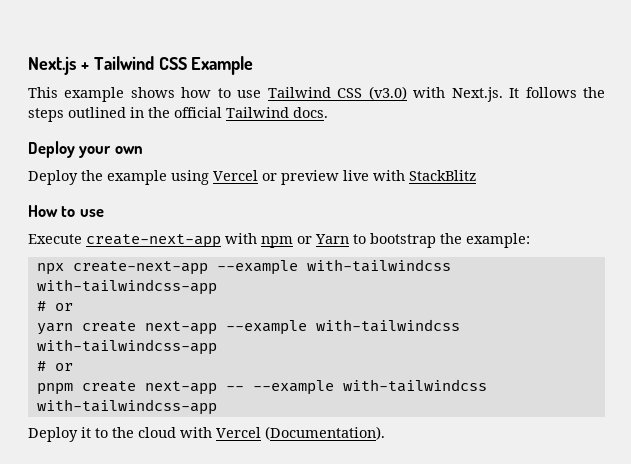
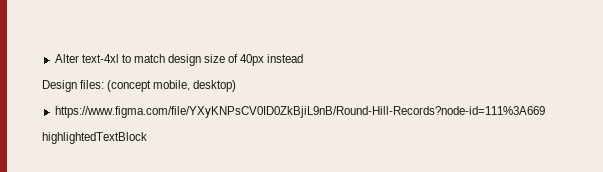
[28,56,254,75] [28,86,605,102] [28,107,328,122] [28,141,143,158] [28,170,476,185] [28,205,104,217] [28,233,530,248] [36,259,451,275] [36,279,217,295] [36,301,73,311] [36,319,460,335] [36,339,217,355] [36,361,73,371] [36,379,487,395] [36,399,217,415] [28,426,385,442] Next.js + Tailwind CSS Example // This example shows how to use Tailwind CSS (v3.0) with Next.js. It follows the steps outlined in the official Tailwind docs. // Deploy your own // Deploy the example using Vercel or preview live with StackBlitz // How to use // Execute create-next-app with npm or Yarn to bootstrap the example: // npx create-next-app --example with-tailwindcss with-tailwindcss-app // # or // yarn create next-app --example with-tailwindcss with-tailwindcss-app // # or // pnpm create next-app -- --example with-tailwindcss with-tailwindcss-app // Deploy it to the cloud with Vercel (Documentation). -> [54,54,304,66] [42,80,237,92] [54,106,545,118] [42,132,147,144] Alter text-4xl to match design size of 40px instead // Design files: (concept mobile, desktop) // https://www.figma.com/file/YXyKNPsCV0ID0ZkBjiL9nB/Round-Hill-Records?node-id=111%3A669 // highlightedTextBlock

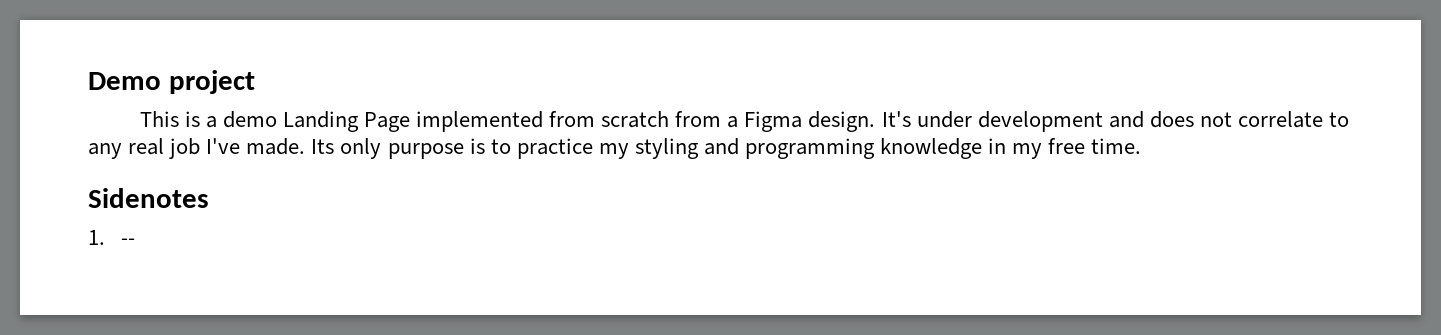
[54,54,304,66] [42,80,237,92] [54,106,545,118] [42,132,147,144] Alter text-4xl to match design size of 40px instead // Design files: (concept mobile, desktop) // https://www.figma.com/file/YXyKNPsCV0ID0ZkBjiL9nB/Round-Hill-Records?node-id=111%3A669 // highlightedTextBlock -> [88,70,255,94] [139,111,1350,132] [88,138,1142,159] [88,188,209,208] [88,230,135,245] Demo project // This is a demo Landing Page implemented from scratch from a Figma design. It's under development and does not correlate to any real job I've made. Its only purpose is to practice my styling and programming knowledge in my free time. // Sidenotes // 1. --

